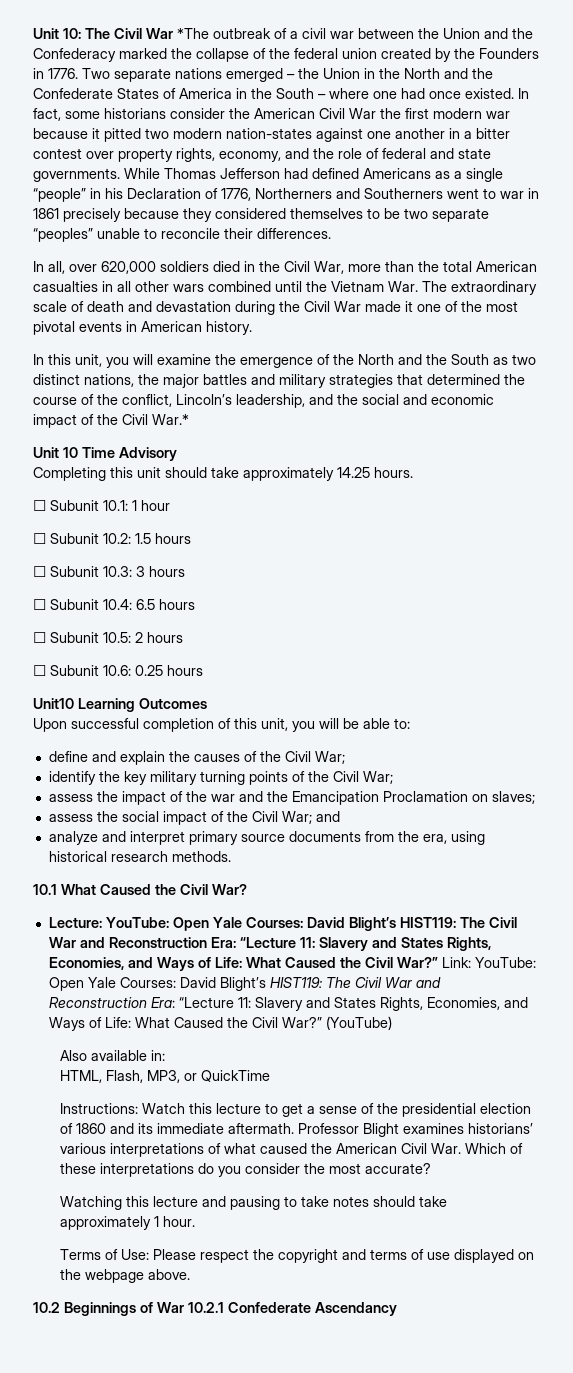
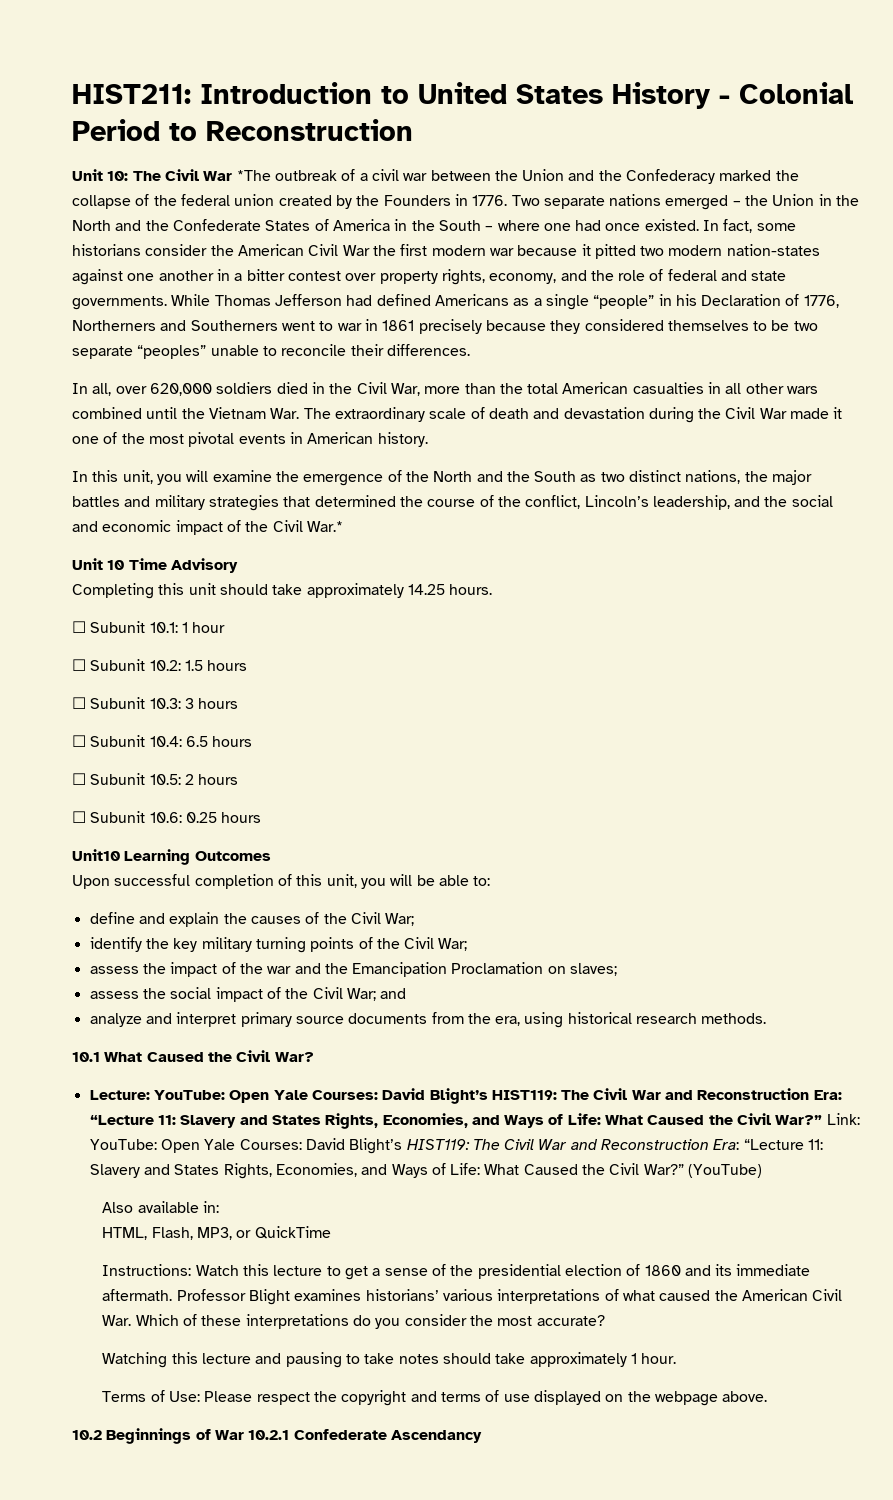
(33, 33) none -> [72,82,854,109] [72,119,413,141] HIST211: Introduction to United States History - Colonial Period to Reconstruction //

